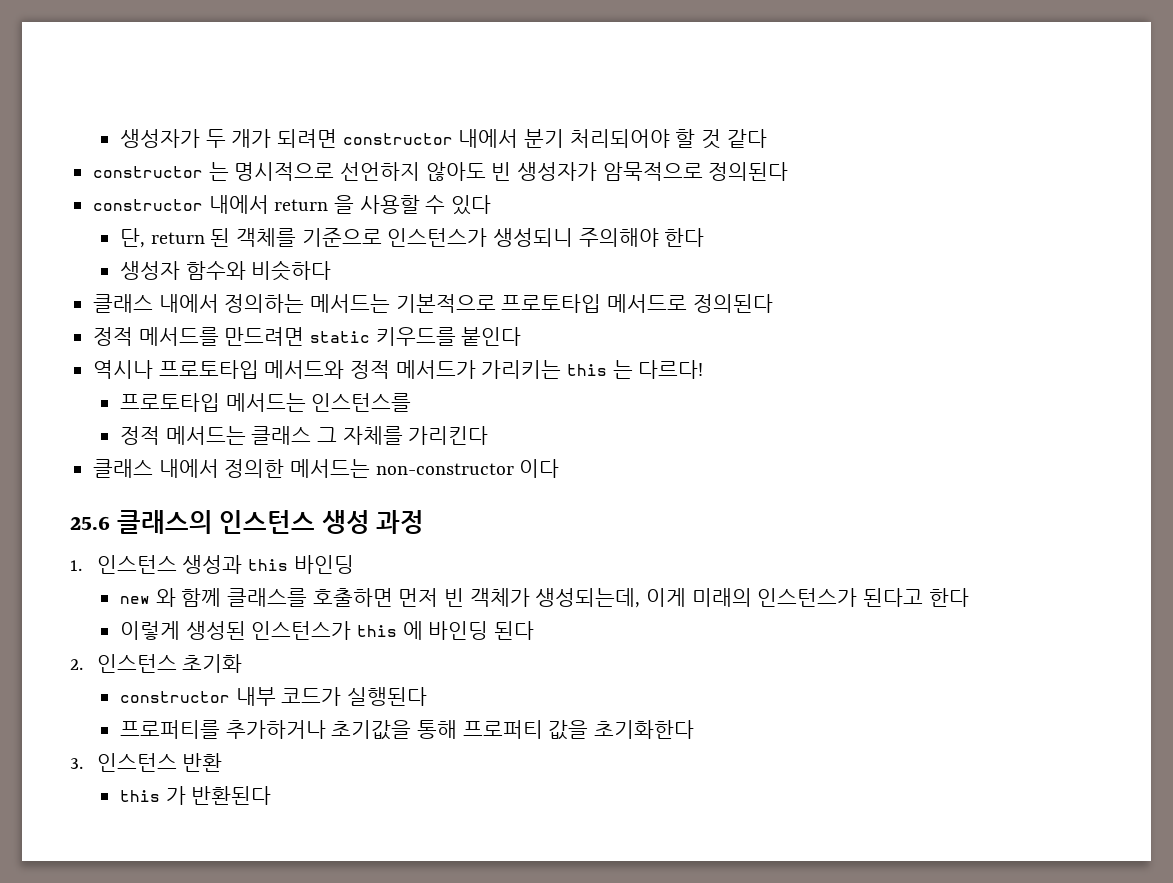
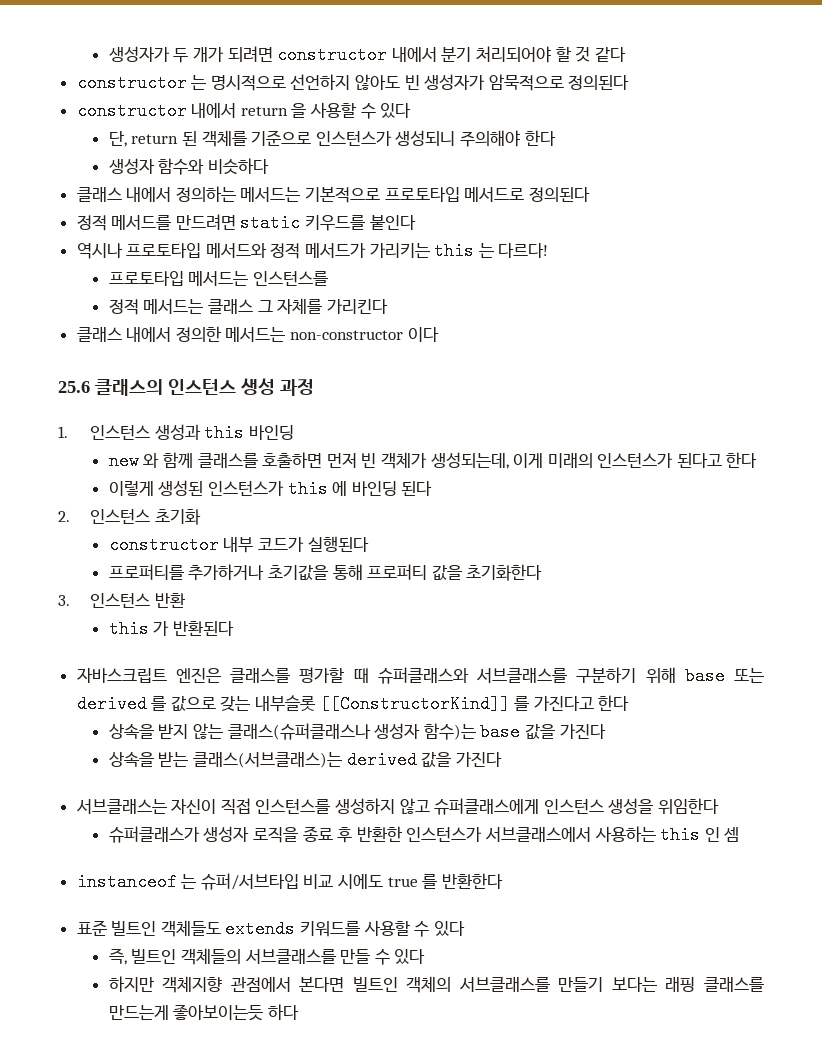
(272, 795) none -> [76,667,765,685] [76,695,630,713] [108,723,606,741] [108,751,502,769] [75,798,720,815] [108,826,740,844] [76,873,503,891] [76,920,465,938] [108,948,426,965] [108,976,764,993] [108,1004,299,1021] // 자바스크립트 엔진은 클래스를 평가할 때 슈퍼클래스와 서브클래스를 구분하기 위해 base 또는 derived 를 값으로 갖는 내부슬롯 [[ConstructorKind]] 를 가진다고 한다 // 상속을 받지 않는 클래스(슈퍼클래스나 생성자 함수)는 base 값을 가진다 // 상속을 받는 클래스(서브클래스)는 derived 값을 가진다 // 서브클래스는 자신이 직접 인스턴스를 생성하지 않고 슈퍼클래스에게 인스턴스 생성을 위임한다 // 슈퍼클래스가 생성자 로직을 종료 후 반환한 인스턴스가 서브클래스에서 사용하는 this 인 셈 // instanceof 는 슈퍼/서브타입 비교 시에도 true 를 반환한다 // 표준 빌트인 객체들도 extends 키워드를 사용할 수 있다 // 즉, 빌트인 객체들의 서브클래스를 만들 수 있다 // 하지만 객체지향 관점에서 본다면 빌트인 객체의 서브클래스를 만들기 보다는 래핑 클래스를 만드는게 좋아보이는듯 하다

